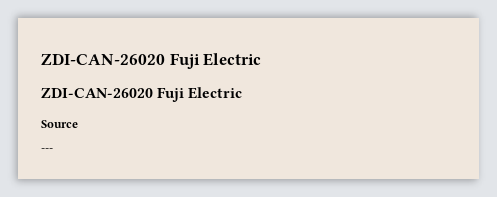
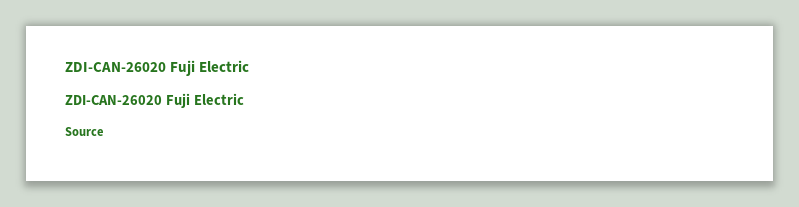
[41,148,53,152] // --- -> (103, 131) none

